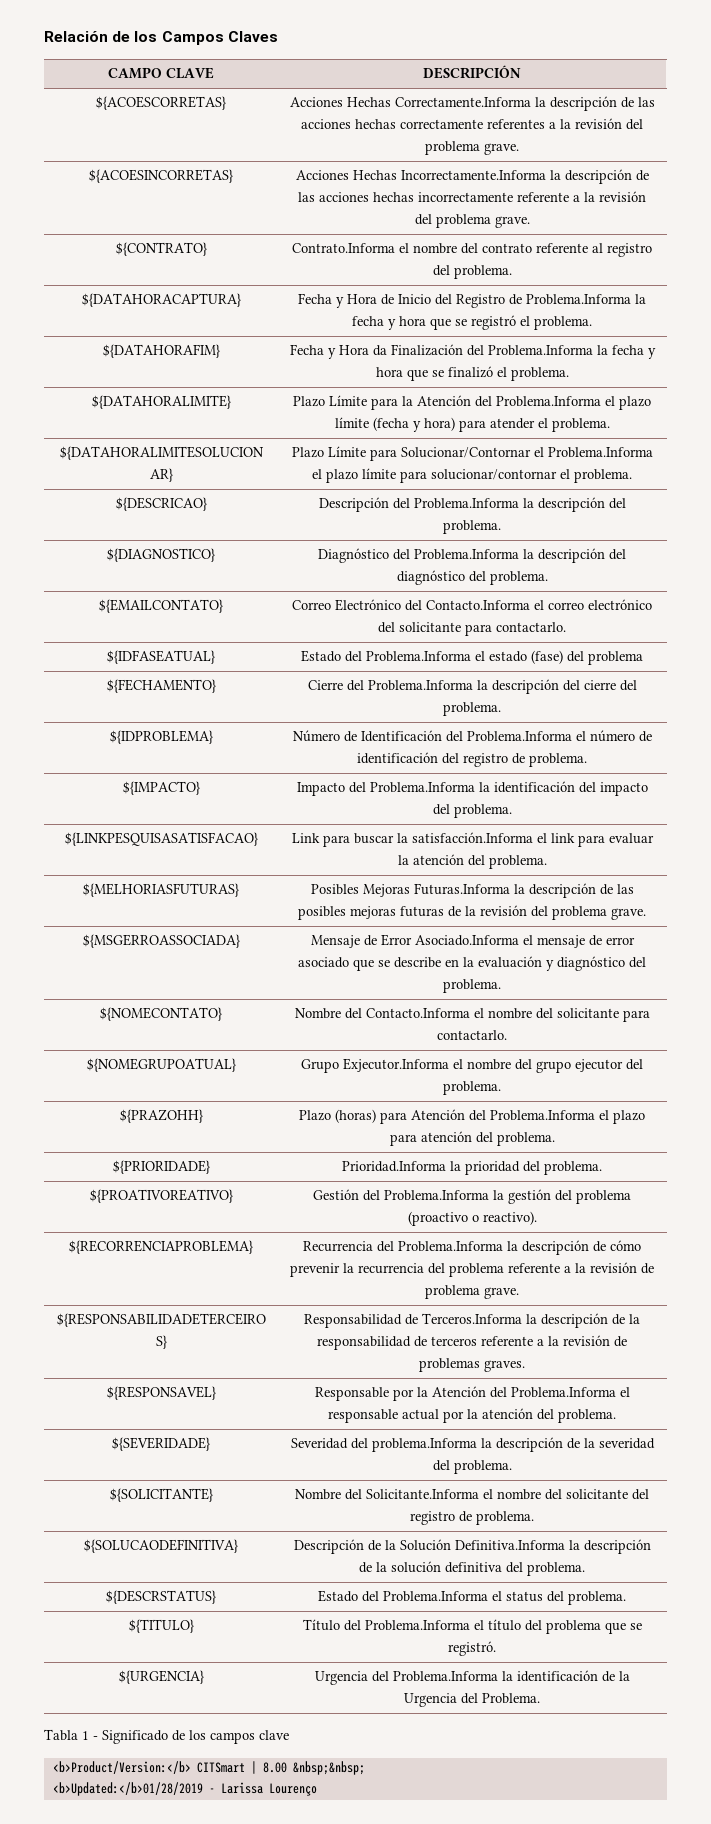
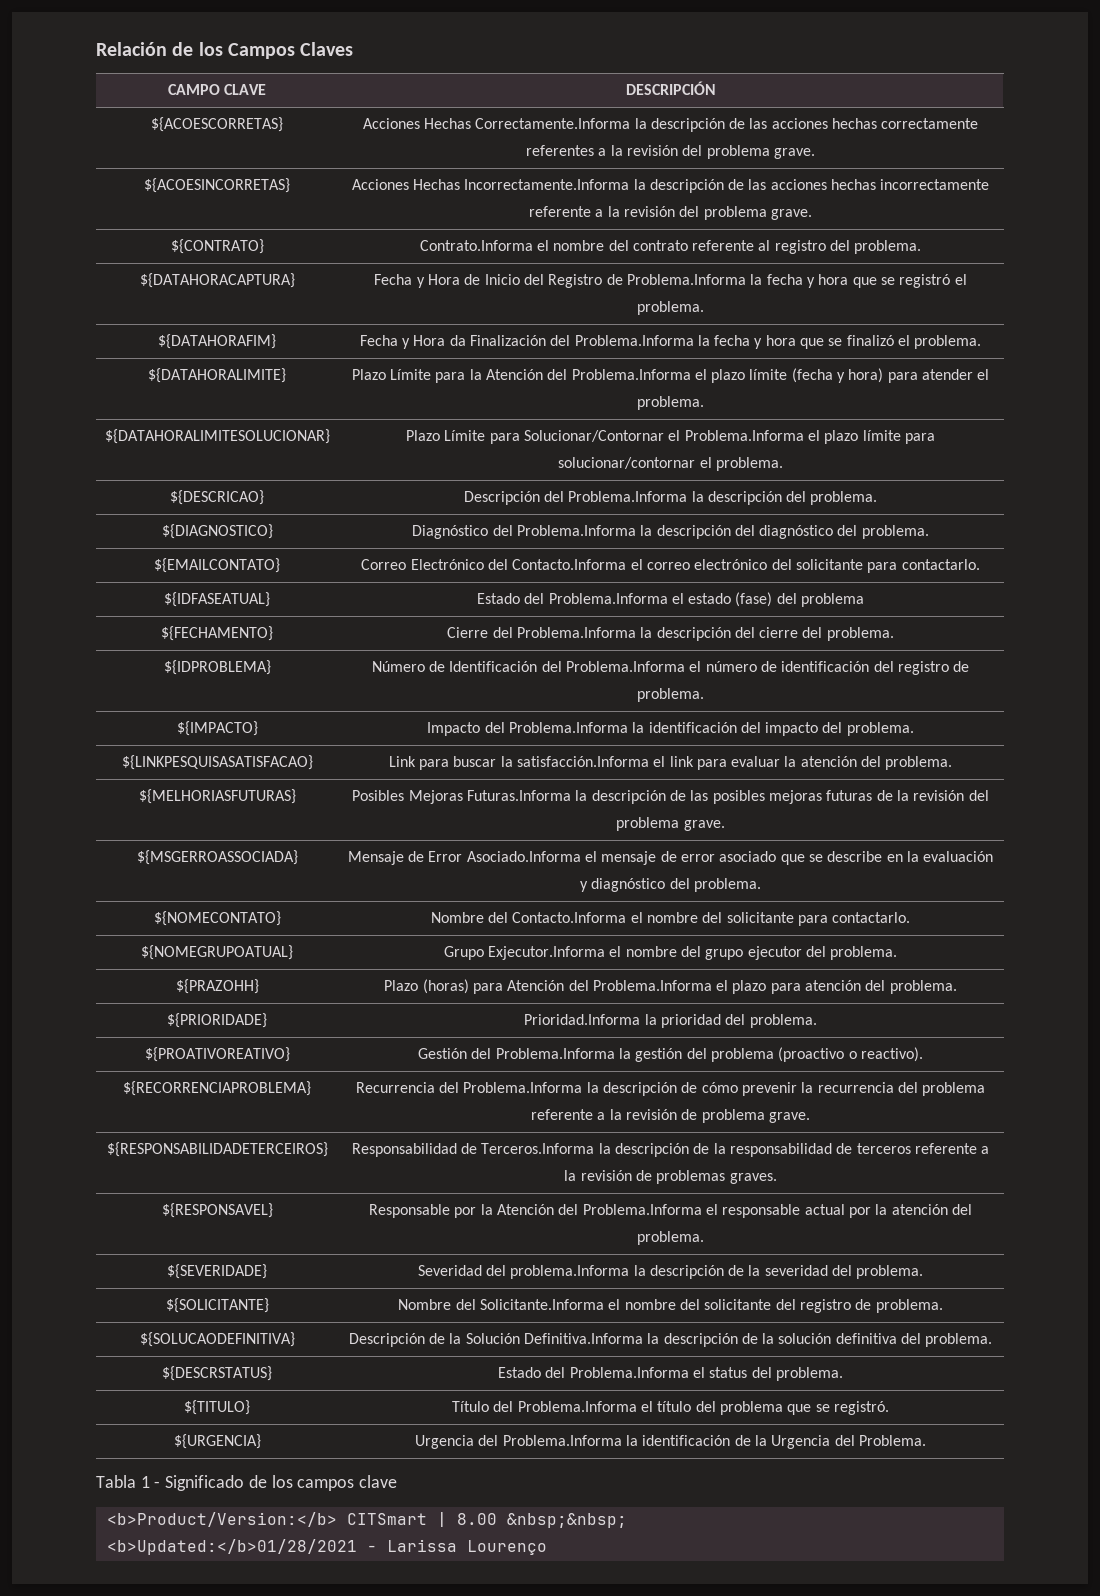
[52,1782,203,1796] <b>Updated:</b>01/28/2019 -> [106,1539,357,1555] <b>Updated:</b>01/28/2021

